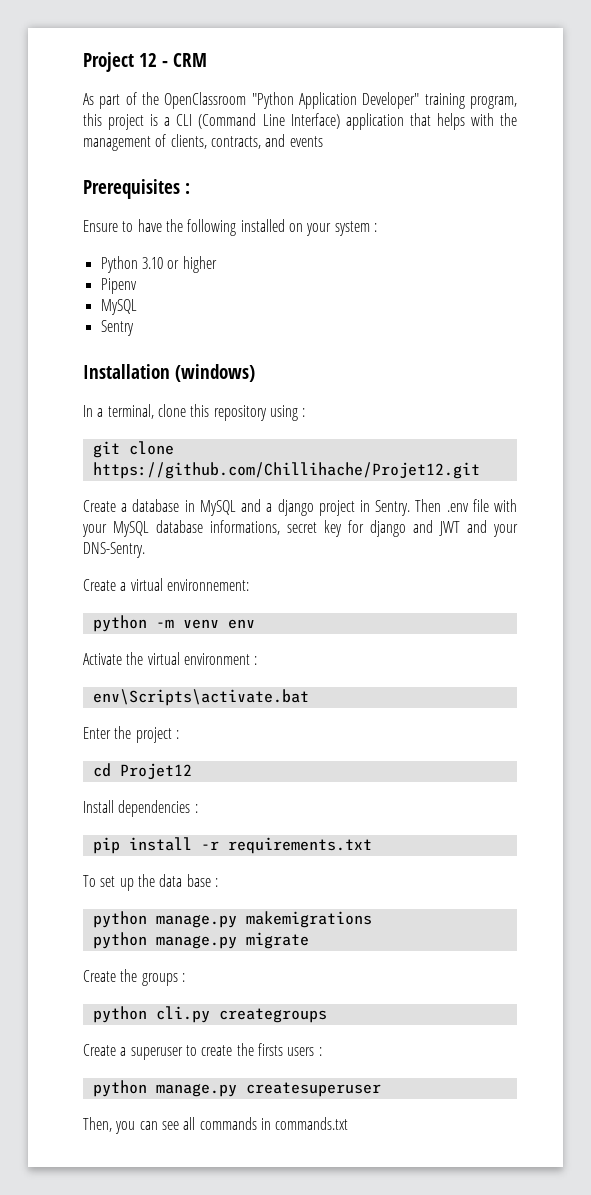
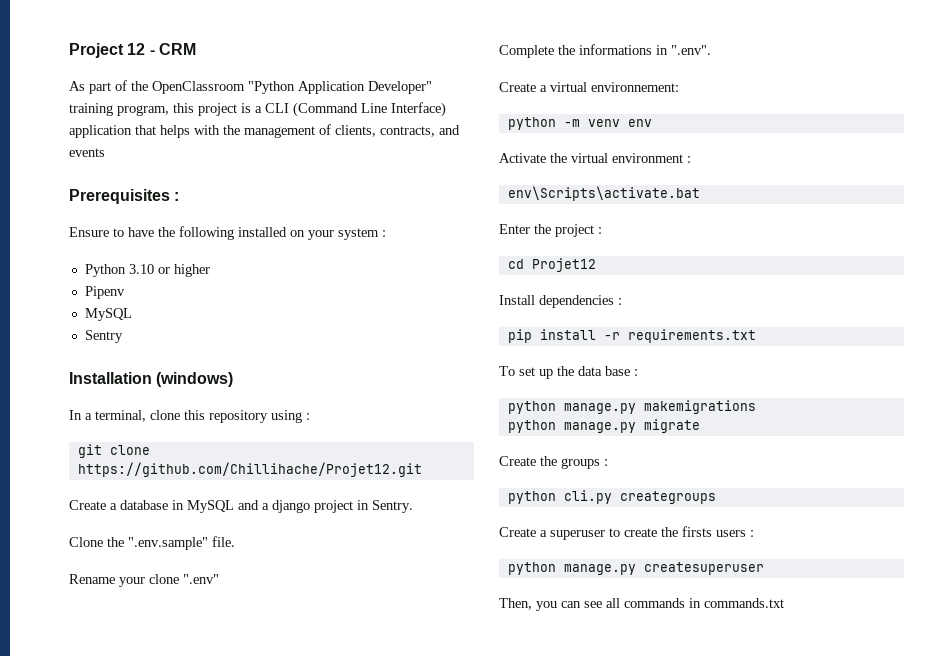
[415,499,517,512] [82,520,518,537] [83,542,145,558] Then .env file with your MySQL database informations, secret key for django and JWT and your DNS-Sentry. -> [69,536,235,550] [69,574,219,587] [499,44,711,58] // Clone the ".env.sample" file. // Rename your clone ".env" // Complete the informations in ".env".

